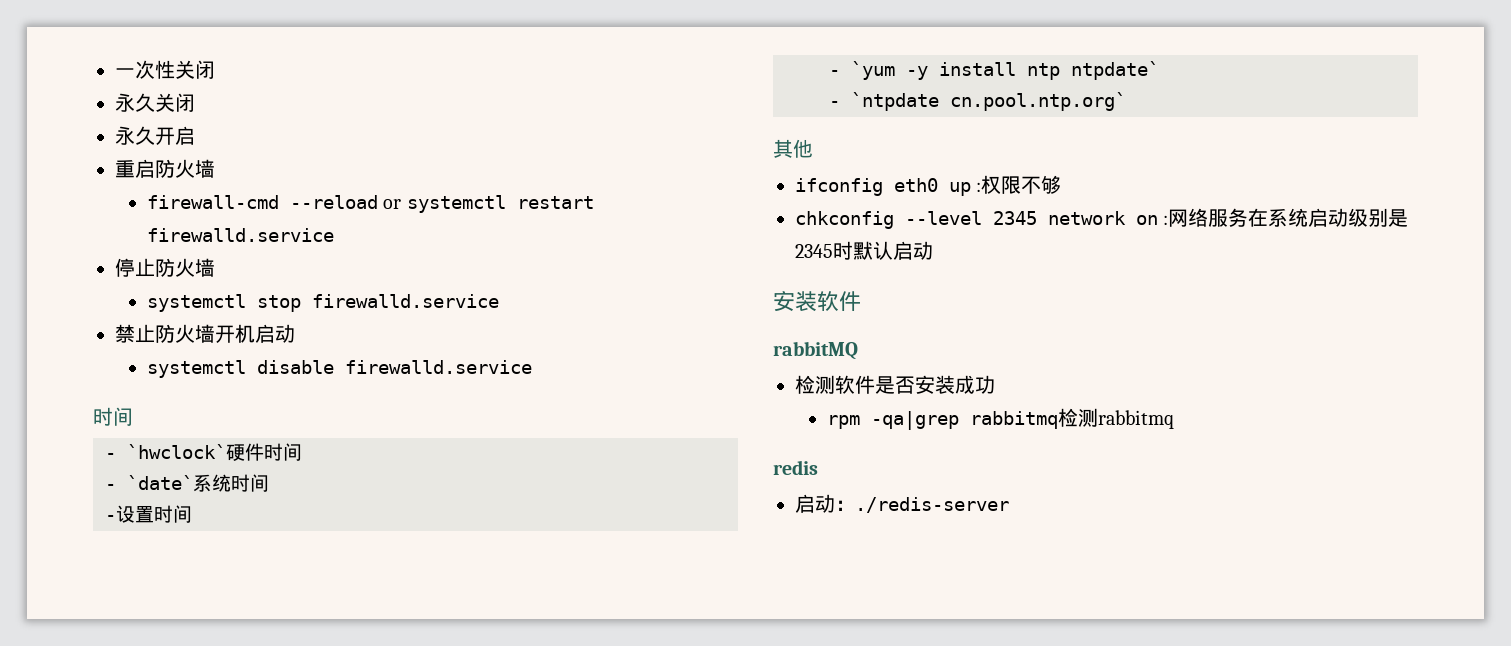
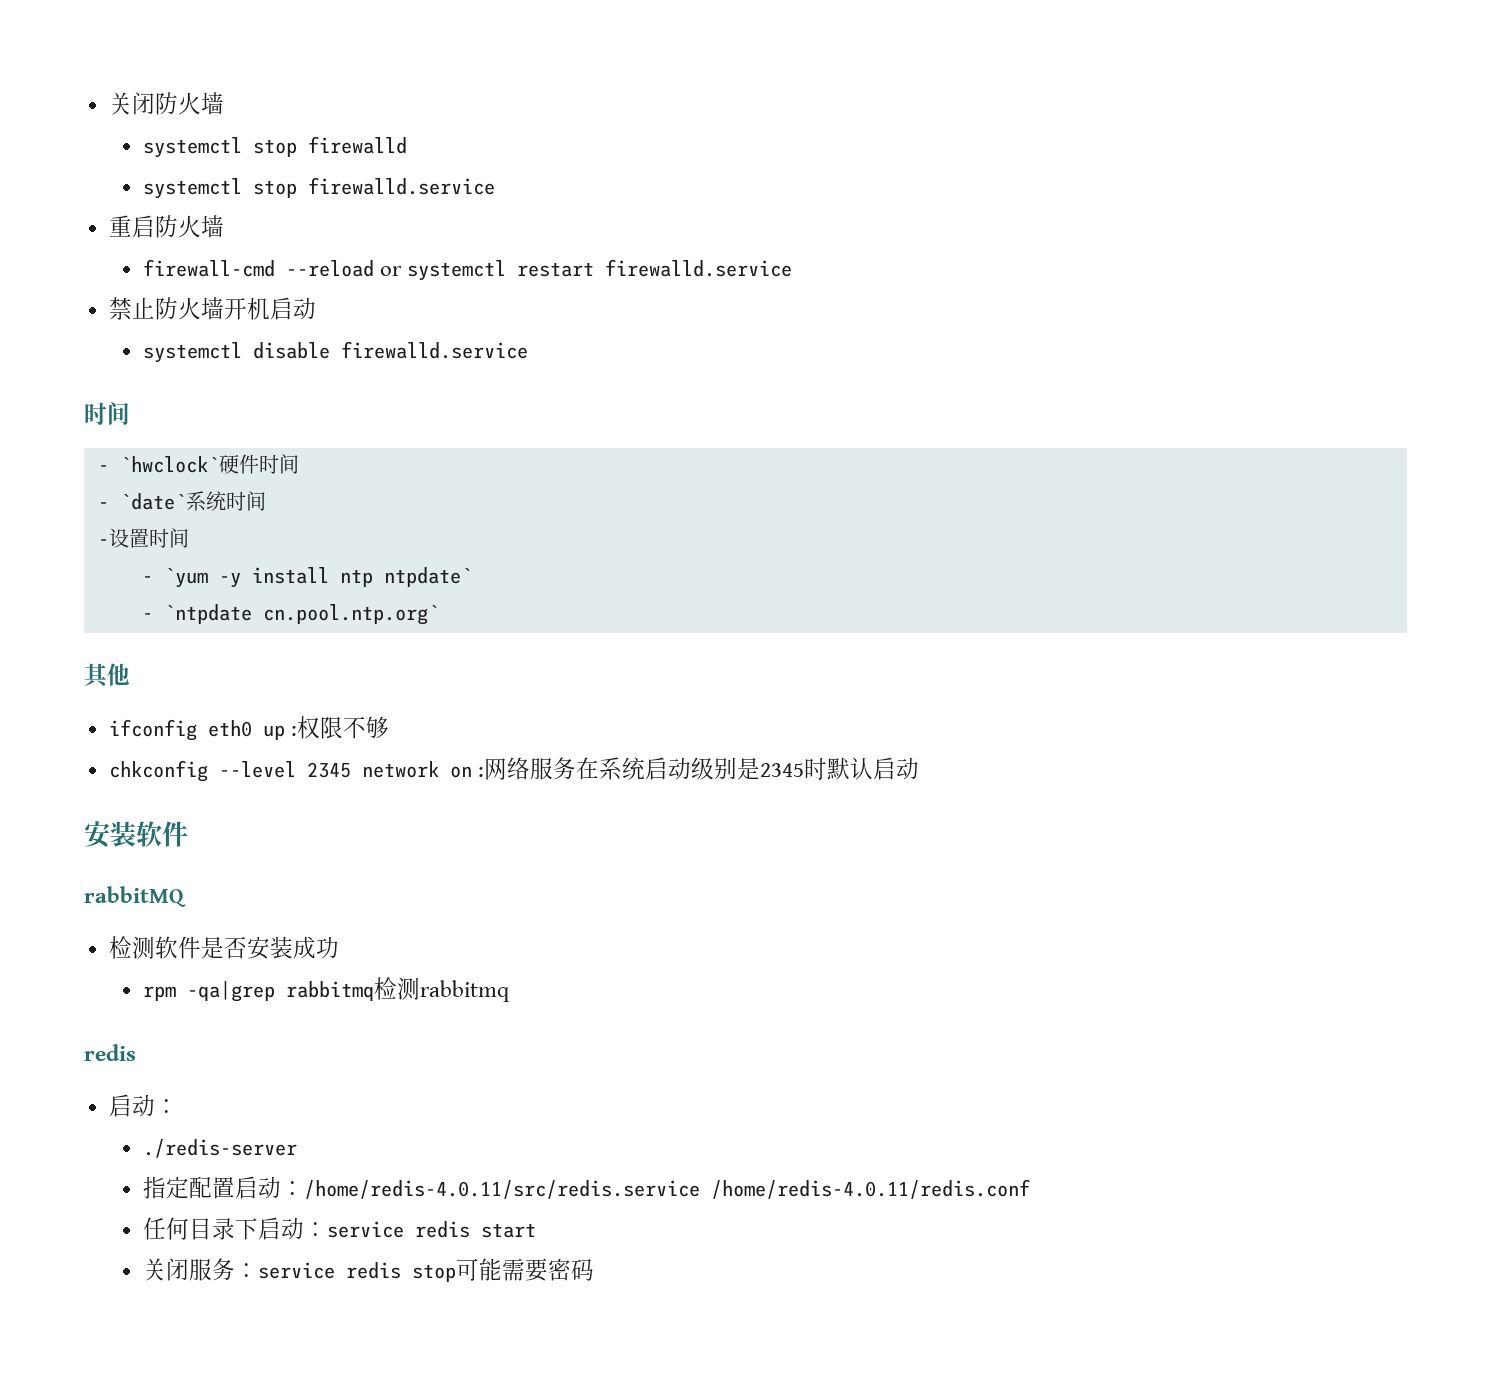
[115,60,215,79] [115,93,195,112] [115,126,195,145] 一次性关闭 // 永久关闭 // 永久开启 -> [108,92,224,115] [142,136,407,158] [142,177,495,199] 关闭防火墙 // systemctl stop firewalld // systemctl stop firewalld.service
[115,258,215,277] [146,294,499,312] // 停止防火墙 // systemctl stop firewalld.service -> (792, 268) none
(855, 505) none -> (178, 1106) //
(1009, 505) none -> [142,1176,1030,1199] [142,1217,536,1240] [142,1258,594,1282] // 指定配置启动：/home/redis-4.0.11/src/redis.service /home/redis-4.0.11/redis.conf // 任何目录下启动：service redis start // 关闭服务：service redis stop可能需要密码

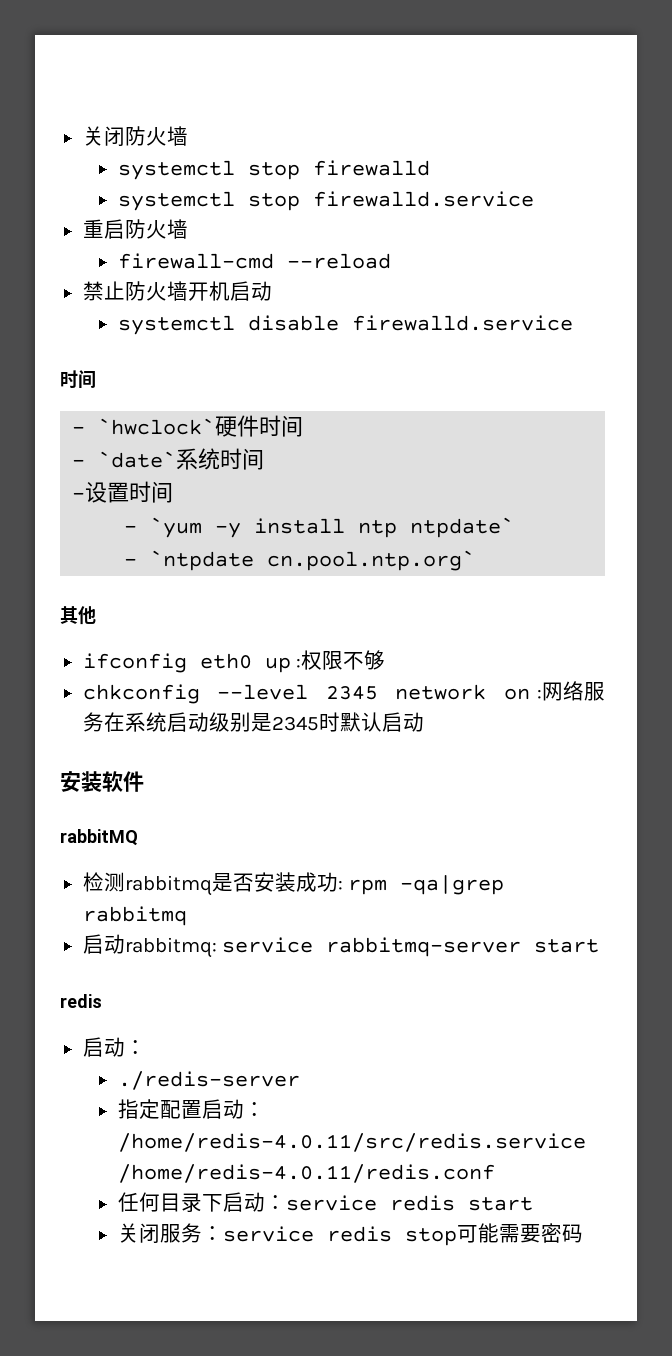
[379,259,792,281] or systemctl restart firewalld.service -> (391, 261) none
[154,936,201,959] 软件 -> [124,875,212,896] rabbitmq
(339, 947) // -> [337,880,343,890] :
[373,977,509,1002] 检测rabbitmq -> [82,934,600,958] // 启动rabbitmq: service rabbitmq-server start

